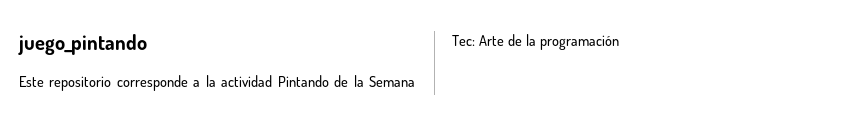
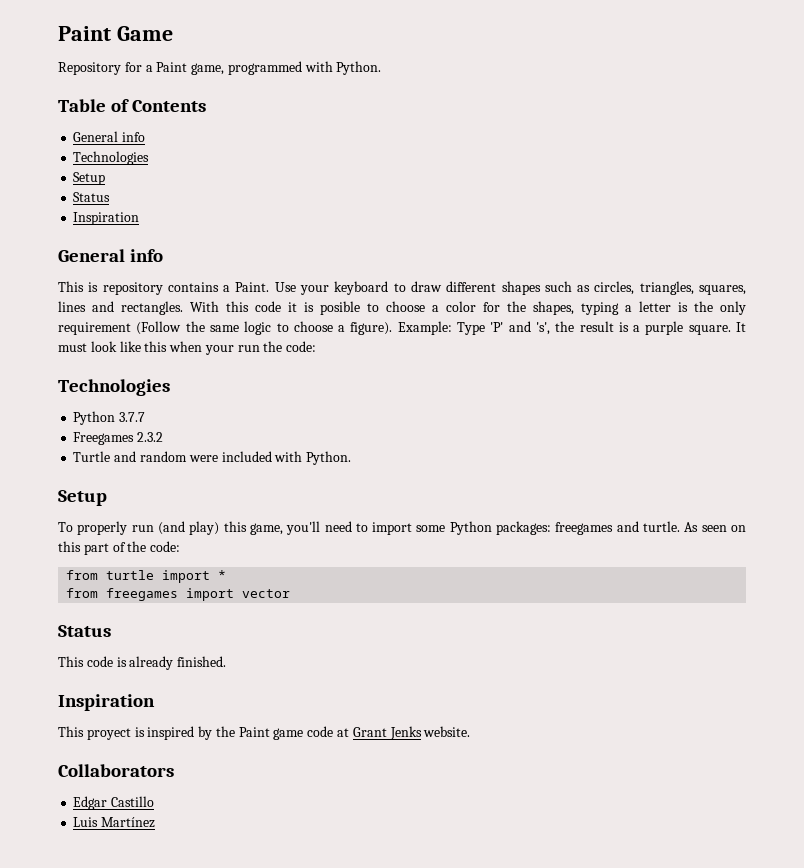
[18,34,147,55] [19,75,416,91] [452,34,619,50] juego_pintando // Este repositorio corresponde a la actividad Pintando de la Semana Tec: Arte de la programación -> [58,26,173,41] [58,61,382,75] [58,99,207,112] [73,131,146,142] [73,151,150,165] [73,172,106,185] [73,192,111,202] [73,212,140,225] [58,249,164,262] [58,281,746,295] [58,301,746,315] [58,321,746,335] [58,341,317,355] [58,379,170,396] [73,411,146,425] [73,432,164,445] [73,451,352,465] [58,490,107,506] [58,521,746,535] [58,541,181,555] [66,570,227,583] [66,588,291,601] [58,625,111,637] [58,656,227,670] [58,694,155,711] [58,726,471,740] [58,764,174,777] [73,796,155,810] [73,817,156,828] Paint Game // Repository for a Paint game, programmed with Python. // Table of Contents // General info // Technologies // Setup // Status // Inspiration // General info // This is repository contains a Paint. Use your keyboard to draw different shapes such as circles, triangles, squares, lines and rectangles. With this code it is posible to choose a color for the shapes, typing a letter is the only requirement (Follow the same logic to choose a figure). Example: Type 'P' and 's', the result is a purple square. It must look like this when your run the code: // Technologies // Python 3.7.7 // Freegames 2.3.2 // Turtle and random were included with Python. // Setup // To properly run (and play) this game, you'll need to import some Python packages: freegames and turtle. As seen on this part of the code: // from turtle import * // from freegames import vector // Status // This code is already finished. // Inspiration // This proyect is inspired by the Paint game code at Grant Jenks website. // Collaborators // Edgar Castillo // Luis Martínez

